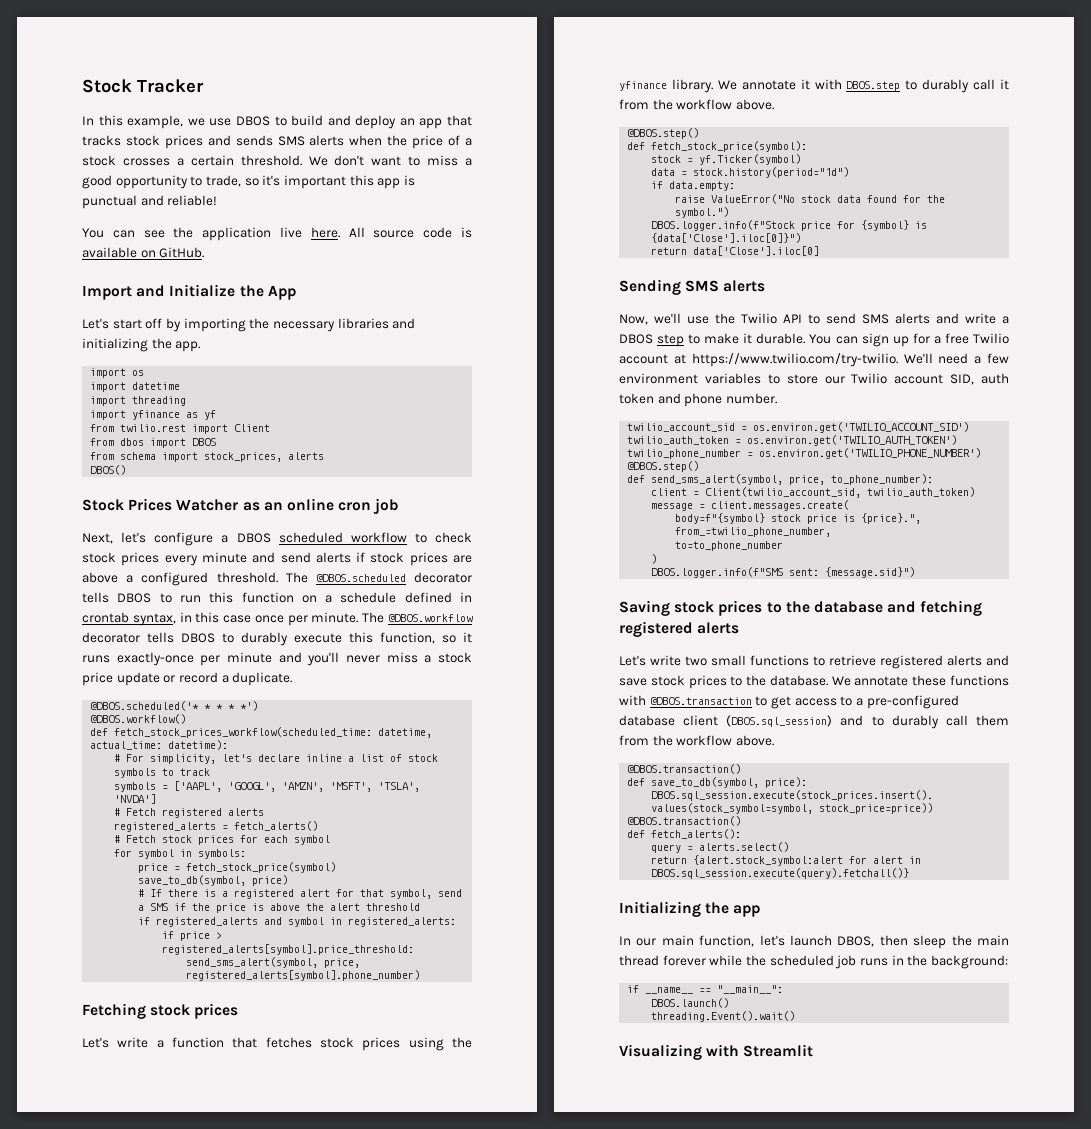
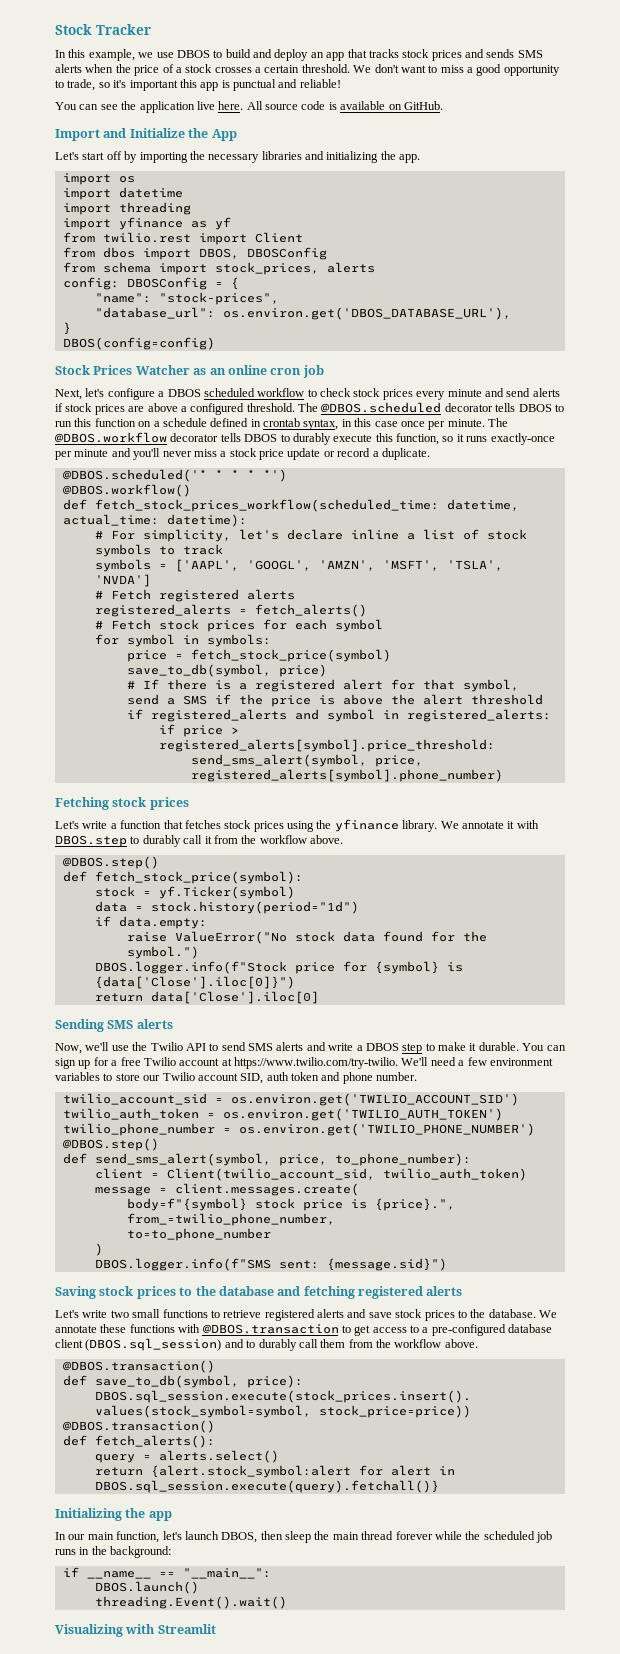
[192,438,217,446] DBOS -> [198,247,327,260] DBOS, DBOSConfig
[90,465,127,475] DBOS() -> [62,277,239,290] [94,292,279,305] [94,307,511,320] [62,322,71,335] [62,337,215,350] config: DBOSConfig = { // "name": "stock-prices", // "database_url": os.environ.get('DBOS_DATABASE_URL'), // } // DBOS(config=config)

